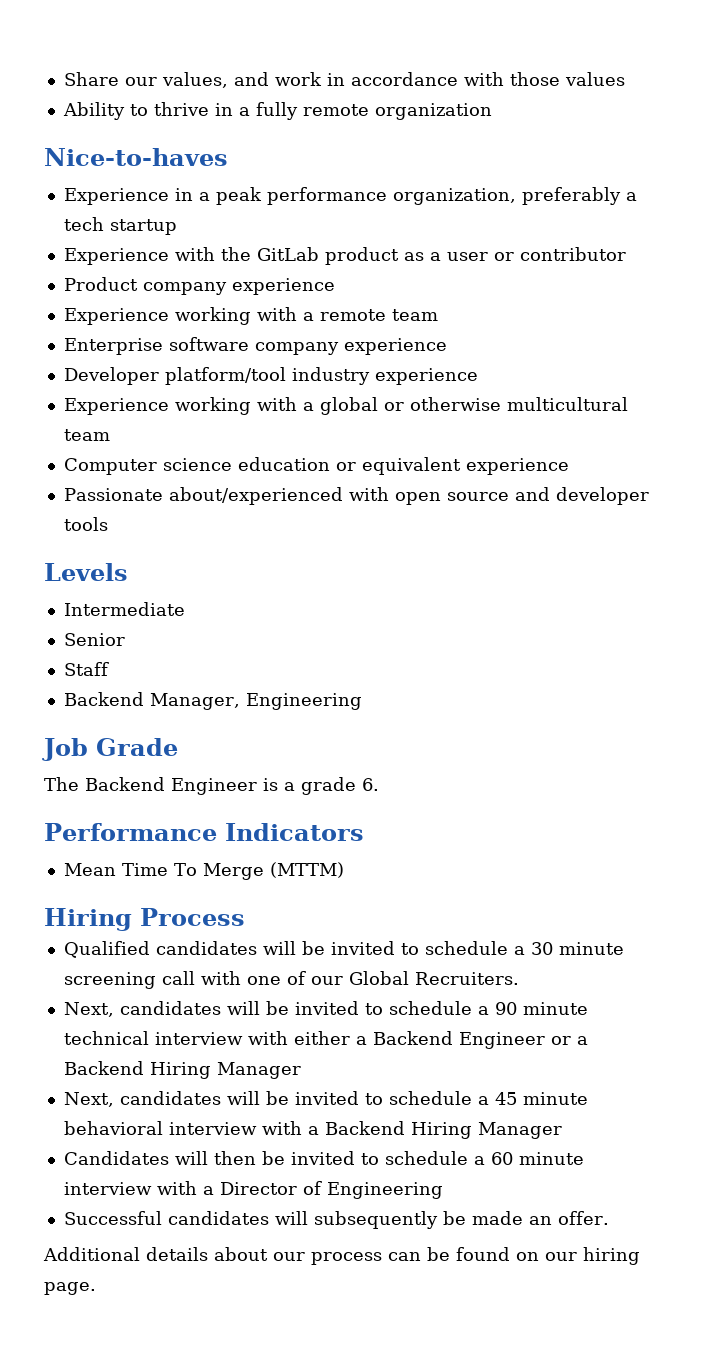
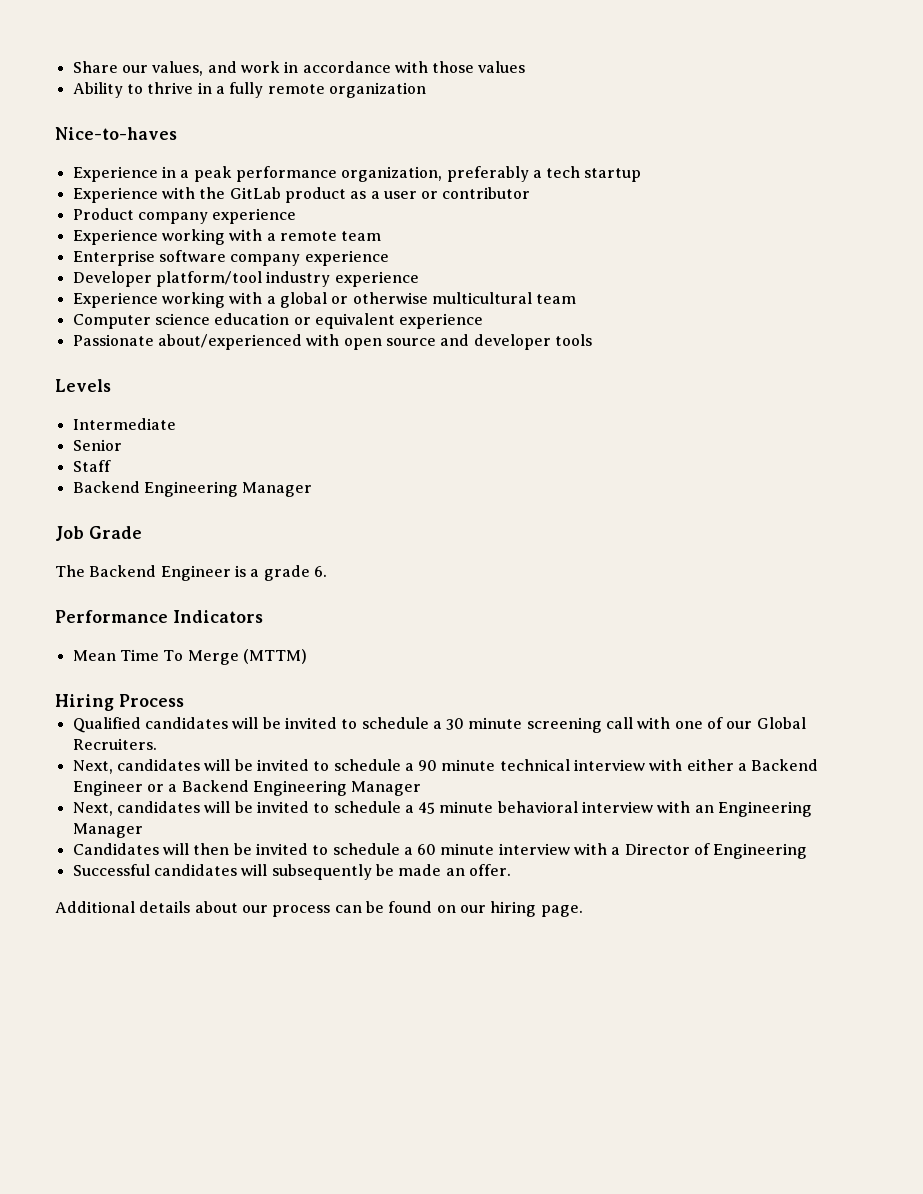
[149,693,362,710] Manager, Engineering -> [143,481,313,497] Engineering Manager
[149,1062,211,1079] Hiring -> [252,780,347,796] Engineering
[307,1121,472,1139] a Backend Hiring -> [694,801,813,817] an Engineering

